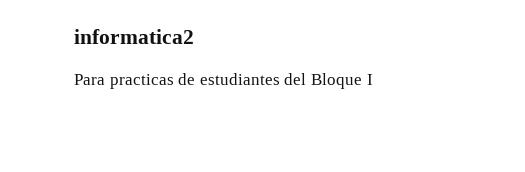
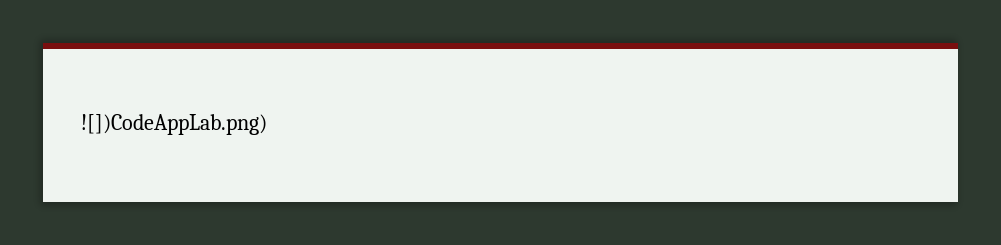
[74,29,194,44] [74,73,373,89] informatica2 // Para practicas de estudiantes del Bloque I -> [81,114,267,135] ![])CodeAppLab.png)

